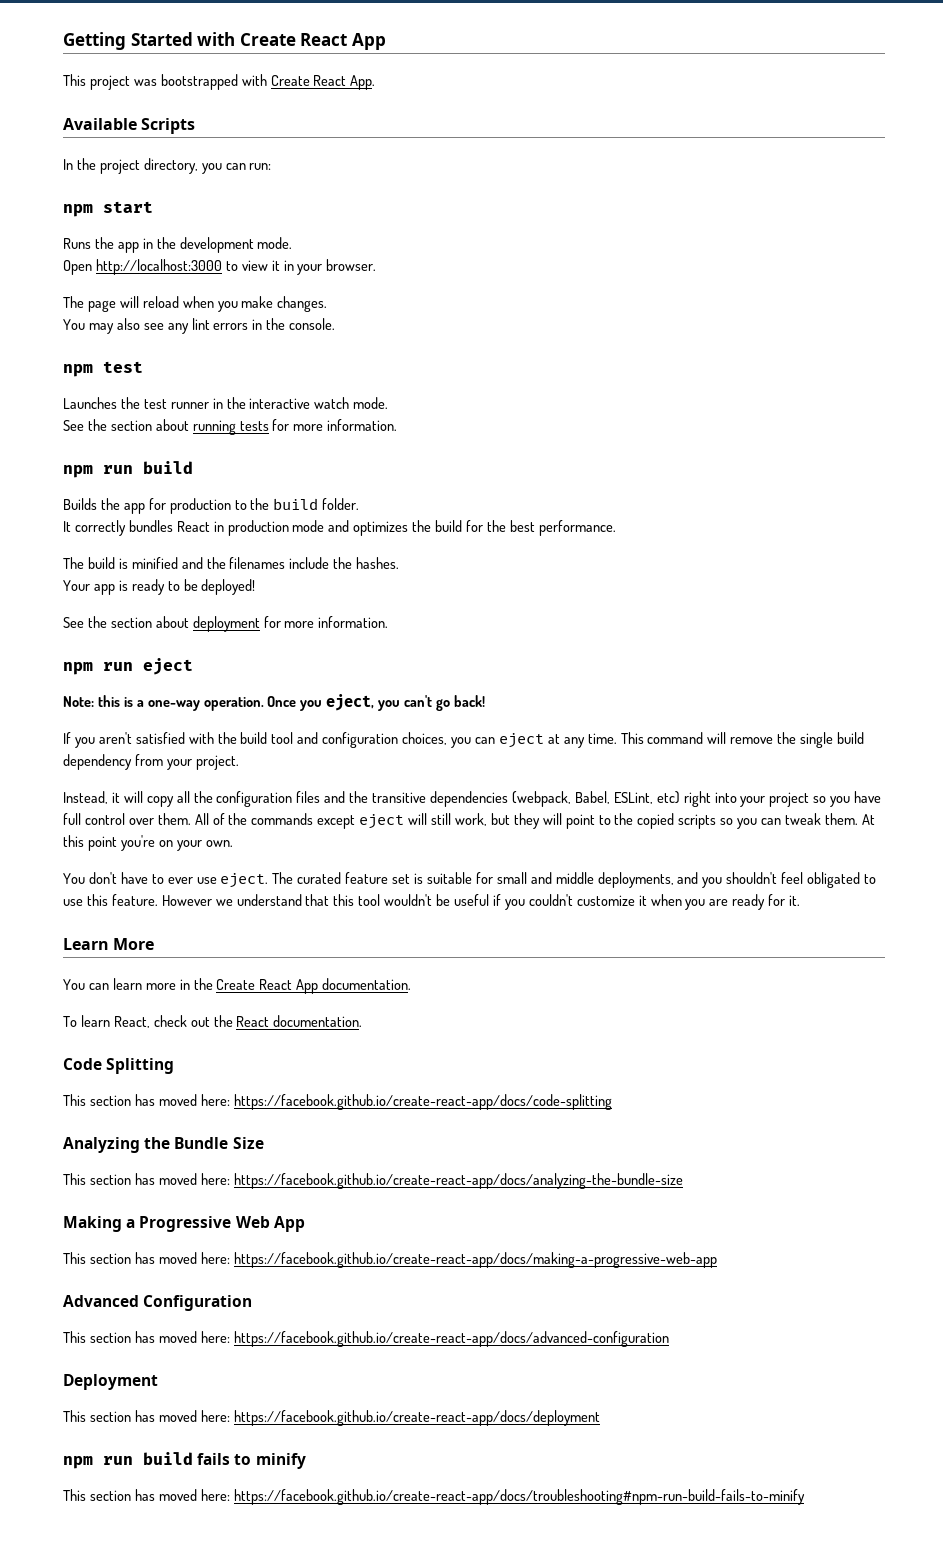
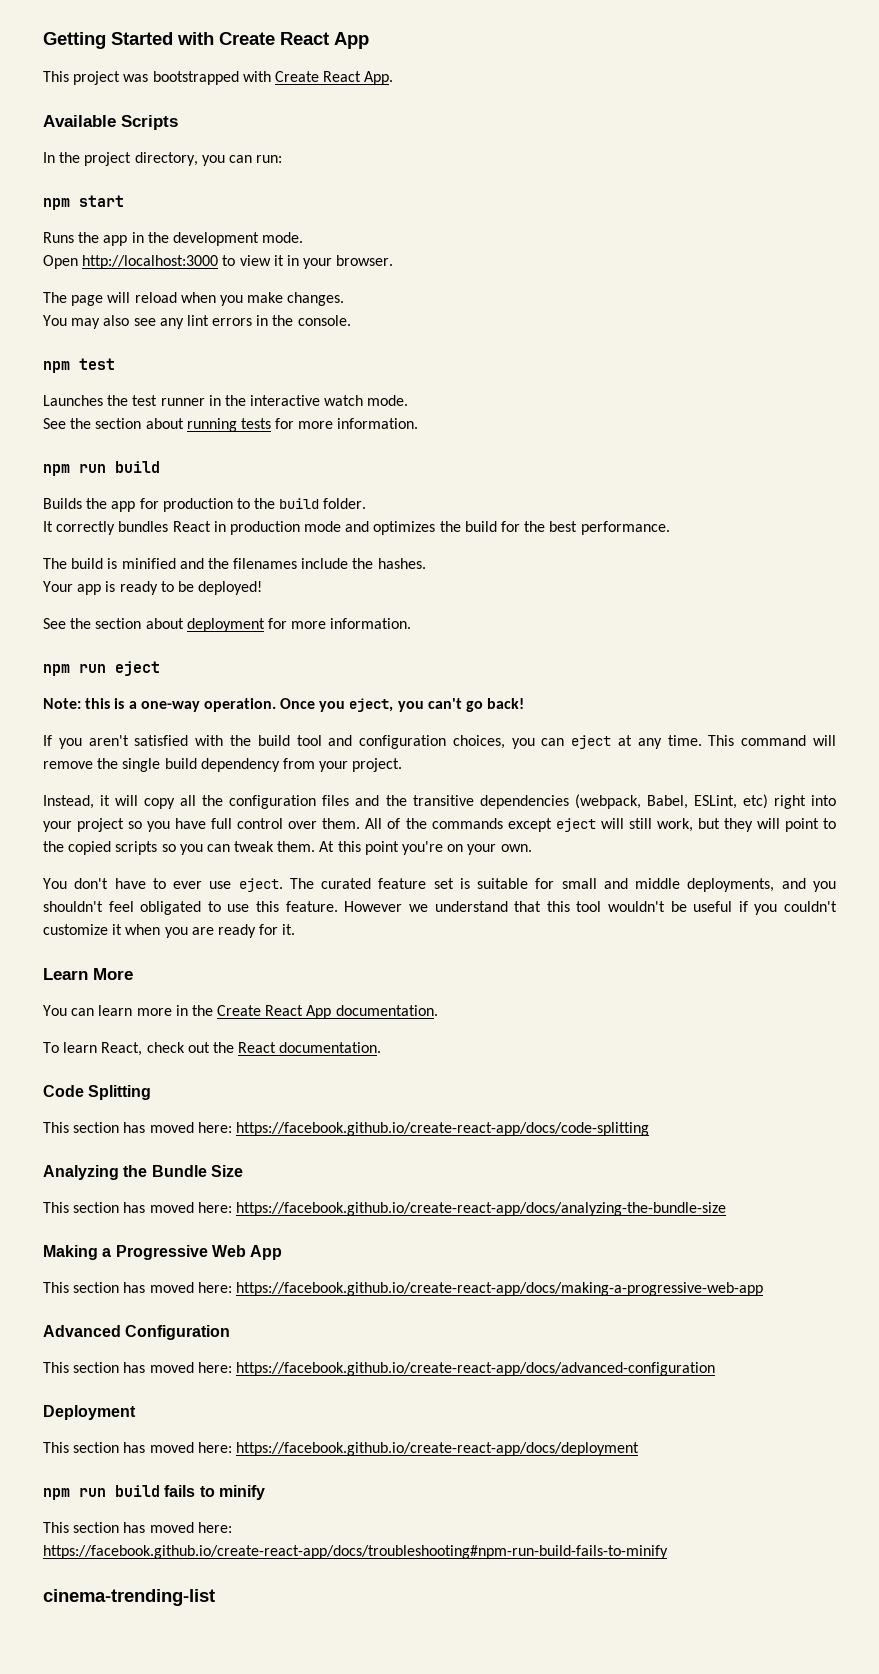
(805, 1497) none -> [43,1589,215,1606] // cinema-trending-list

